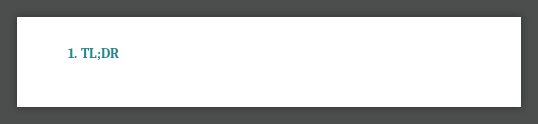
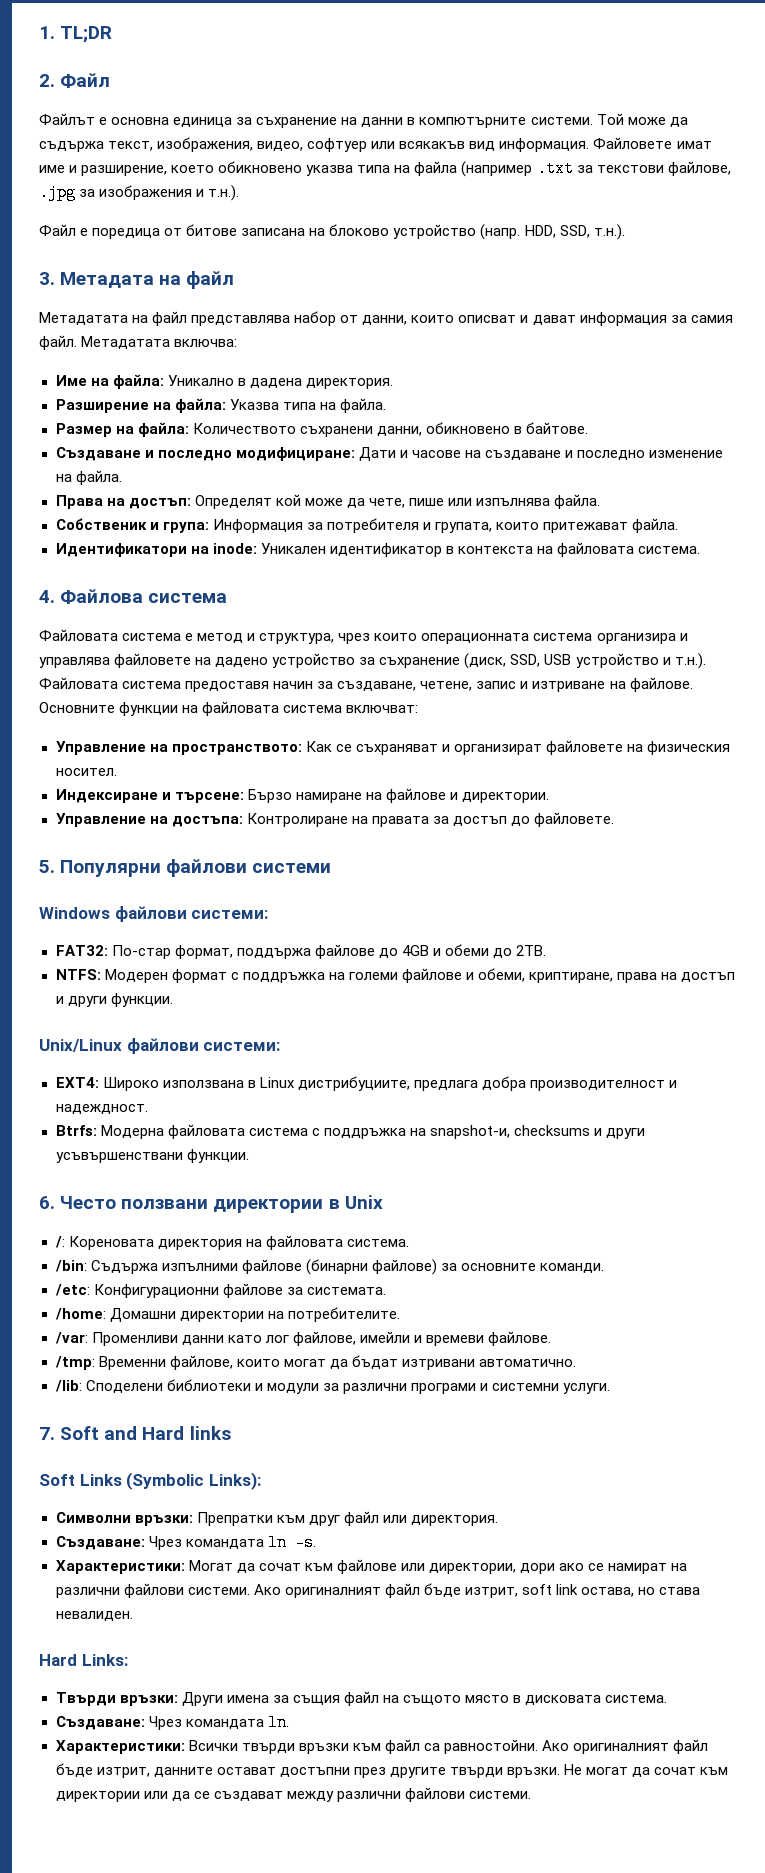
(119, 54) none -> [39,73,111,88] [39,113,688,128] [39,137,712,152] [39,160,731,177] [39,184,240,201] [39,224,625,240] [39,271,235,289] [39,311,733,326] [39,335,238,350] [55,374,393,389] [55,398,386,413] [55,422,588,437] [55,447,724,461] [55,470,122,485] [55,494,601,509] [55,518,678,533] [55,542,700,557] [39,589,228,604] [39,629,688,644] [39,653,706,669] [39,677,693,692] [39,701,419,716] [55,740,730,755] [55,768,117,776] [55,788,549,803] [55,812,614,827] [39,859,332,877] [39,906,269,922] [55,944,547,959] [55,968,736,983] [55,993,173,1007] [39,1038,281,1054] [55,1076,677,1091] [55,1104,148,1114] [55,1124,645,1139] [55,1149,249,1163] [39,1195,383,1213] [54,1235,409,1250] [54,1259,604,1275] [54,1283,386,1298] [54,1307,400,1322] [54,1331,551,1346] [54,1355,576,1370] [54,1379,610,1394] [39,1426,231,1440] [39,1472,261,1490] [55,1511,498,1526] [55,1534,316,1551] [55,1559,688,1574] [55,1583,701,1598] [55,1611,133,1621] [39,1654,128,1666] [55,1691,668,1706] [55,1714,289,1731] [55,1739,708,1754] [55,1763,729,1778] [55,1787,531,1802] // 2. Файл // Файлът е основна единица за съхранение на данни в компютърните системи. Той може да съдържа текст, изображения, видео, софтуер или всякакъв вид информация. Файловете имат име и разширение, което обикновено указва типа на файла (например .txt за текстови файлове, .jpg за изображения и т.н.). // Файл е поредица от битове записана на блоково устройство (напр. HDD, SSD, т.н.). // 3. Метадата на файл // Метадатата на файл представлява набор от данни, които описват и дават информация за самия файл. Метадатата включва: // Име на файла: Уникално в дадена директория. // Разширение на файла: Указва типа на файла. // Размер на файла: Количеството съхранени данни, обикновено в байтове. // Създаване и последно модифициране: Дати и часове на създаване и последно изменение на файла. // Права на достъп: Определят кой може да чете, пише или изпълнява файла. // Собственик и група: Информация за потребителя и групата, които притежават файла. // Идентификатори на inode: Уникален идентификатор в контекста на файловата система. // 4. Файлова система // Файловата система е метод и структура, чрез които операционната система организира и управлява файловете на дадено устройство за съхранение (диск, SSD, USB устройство и т.н.). Файловата система предоставя начин за създаване, четене, запис и изтриване на файлове. Основните функции на файловата система включват: // Управление на пространството: Как се съхраняват и организират файловете на физическия носител. // Индексиране и търсене: Бързо намиране на файлове и директории. // Управление на достъпа: Контролиране на правата за достъп до файловете. // 5. Популярни файлови системи // Windows файлови системи: // FAT32: По-стар формат, поддържа файлове до 4GB и обеми до 2TB. // NTFS: Модерен формат с поддръжка на големи файлове и обеми, криптиране, права на достъп и други функции. // Unix/Linux файлови системи: // EXT4: Широко използвана в Linux дистрибуциите, предлага добра производителност и надеждност. // Btrfs: Модерна файловата система с поддръжка на snapshot-и, checksums и други усъвършенствани функции. // 6. Често ползвани директории в Unix // /: Кореновата директория на файловата система. // /bin: Съдържа изпълними файлове (бинарни файлове) за основните команди. // /etc: Конфигурационни файлове за системата. // /home: Домашни директории на потребителите. // /var: Променливи данни като лог файлове, имейли и времеви файлове. // /tmp: Временни файлове, които могат да бъдат изтривани автоматично. // /lib: Споделени библиотеки и модули за различни програми и системни услуги. // 7. Soft and Hard links // Soft Links (Symbolic Links): // Символни връзки: Препратки към друг файл или директория. // Създаване: Чрез командата ln -s. // Характеристики: Могат да сочат към файлове или директории, дори ако се намират на различни файлови системи. Ако оригиналният файл бъде изтрит, soft link остава, но става невалиден. // Hard Links: // Твърди връзки: Други имена за същия файл на същото място в дисковата система. // Създаване: Чрез командата ln. // Характеристики: Всички твърди връзки към файл са равностойни. Ако оригиналният файл бъде изтрит, данните остават достъпни през другите твърди връзки. Не могат да сочат към директории или да се създават между различни файлови системи.

